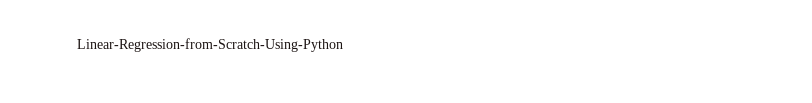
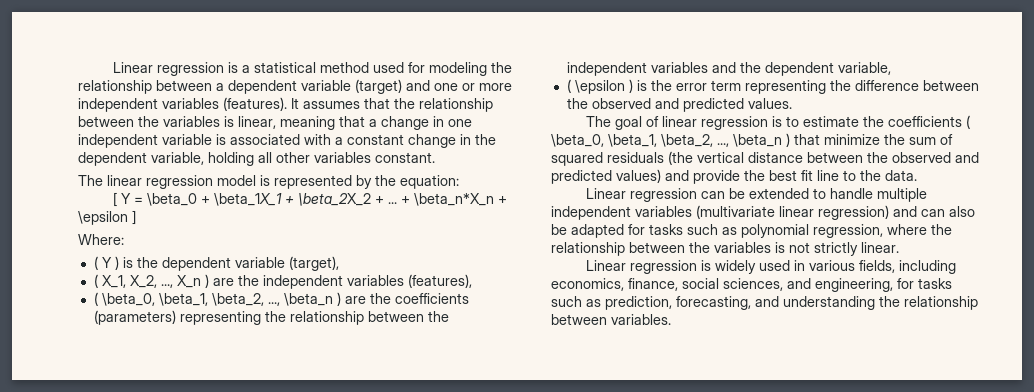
[77,38,343,52] Linear-Regression-from-Scratch-Using-Python -> [112,62,512,76] [78,79,512,94] [78,97,493,112] [78,116,472,130] [78,134,496,148] [78,152,435,166] [78,175,459,189] [112,192,507,207] [78,210,136,225] [78,234,124,245] [93,256,339,271] [93,274,472,289] [93,292,469,306] [93,310,449,325] [566,62,891,76] [566,79,979,94] [566,98,792,112] [585,115,970,130] [551,133,953,147] [551,151,979,166] [551,169,917,184] [585,188,927,202] [551,205,975,220] [551,224,952,238] [551,242,899,256] [585,260,956,274] [551,278,952,292] [551,296,978,310] [551,314,671,325] Linear regression is a statistical method used for modeling the relationship between a dependent variable (target) and one or more independent variables (features). It assumes that the relationship between the variables is linear, meaning that a change in one independent variable is associated with a constant change in the dependent variable, holding all other variables constant. // The linear regression model is represented by the equation: // [ Y = \beta_0 + \beta_1X_1 + \beta_2X_2 + ... + \beta_n*X_n + \epsilon ] // Where: // ( Y ) is the dependent variable (target), // ( X_1, X_2, ..., X_n ) are the independent variables (features), // ( \beta_0, \beta_1, \beta_2, ..., \beta_n ) are the coefficients (parameters) representing the relationship between the independent variables and the dependent variable, // ( \epsilon ) is the error term representing the difference between the observed and predicted values. // The goal of linear regression is to estimate the coefficients ( \beta_0, \beta_1, \beta_2, ..., \beta_n ) that minimize the sum of squared residuals (the vertical distance between the observed and predicted values) and provide the best fit line to the data. // Linear regression can be extended to handle multiple independent variables (multivariate linear regression) and can also be adapted for tasks such as polynomial regression, where the relationship between the variables is not strictly linear. // Linear regression is widely used in various fields, including economics, finance, social sciences, and engineering, for tasks such as prediction, forecasting, and understanding the relationship between variables.

